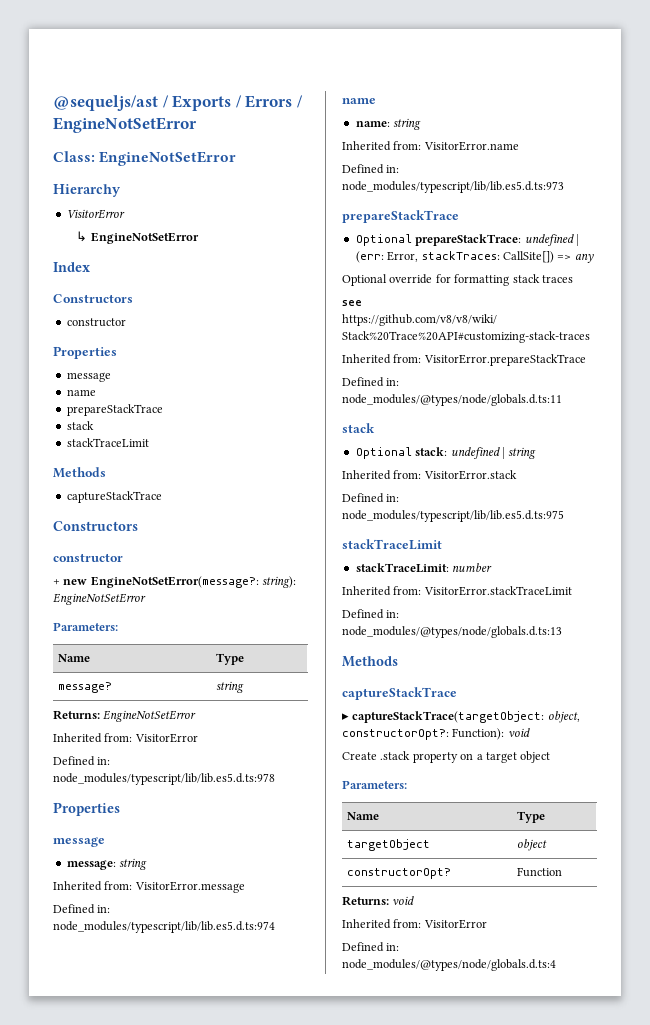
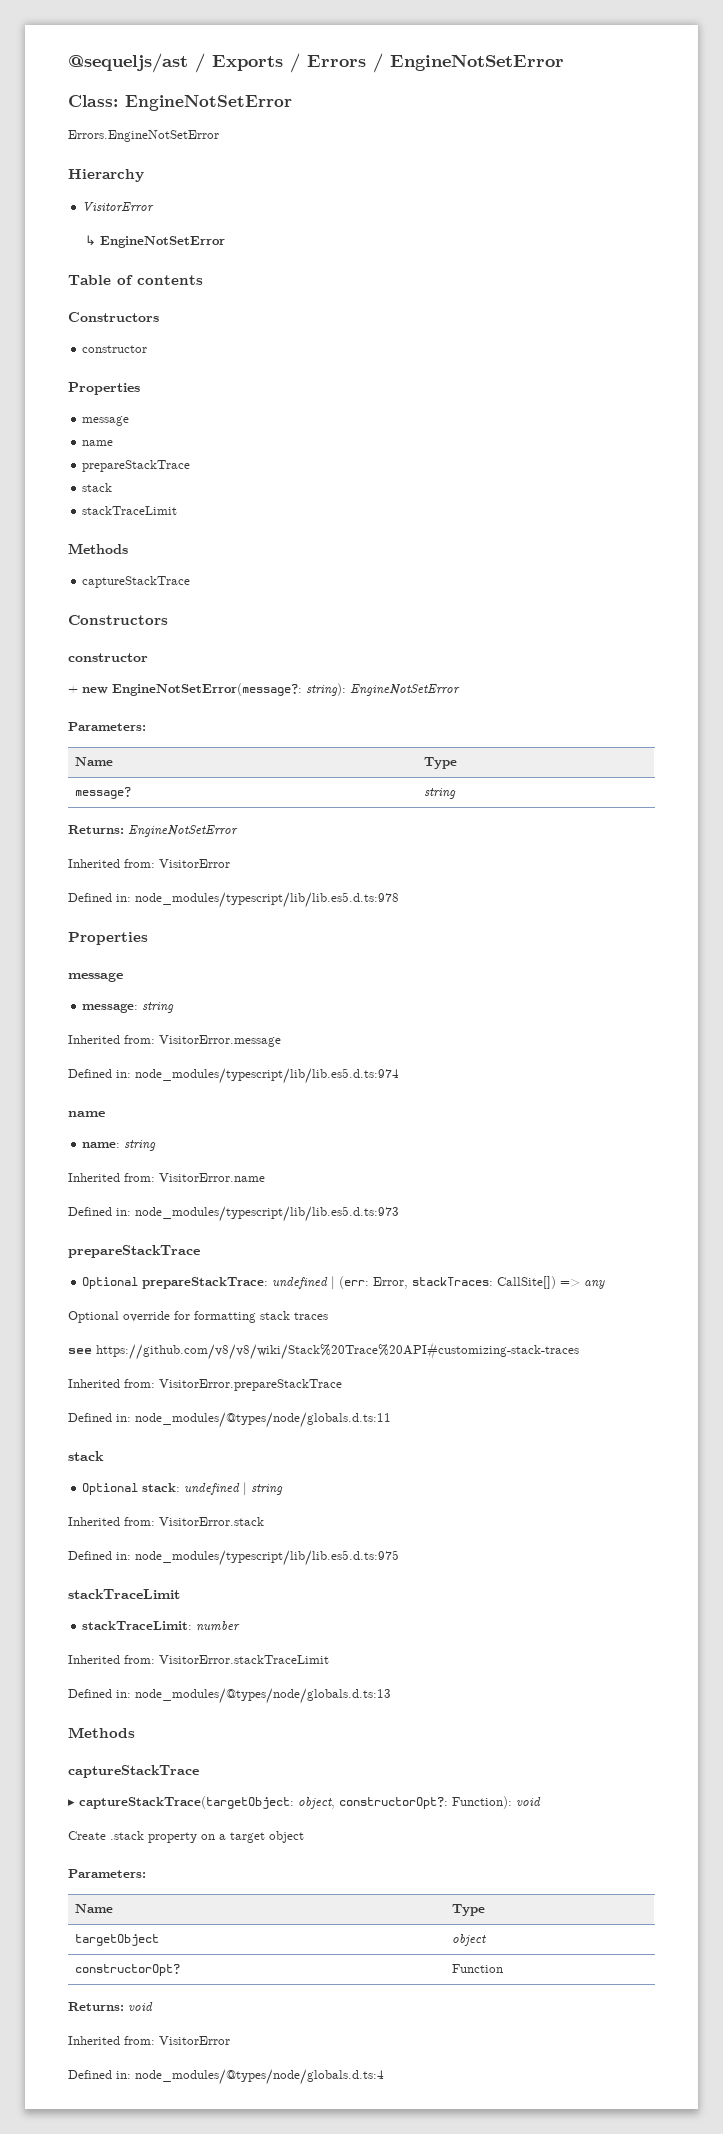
(237, 158) none -> [68,130,219,142] // Errors.EngineNotSetError
[53,262,90,272] Index -> [68,275,203,285] Table of contents

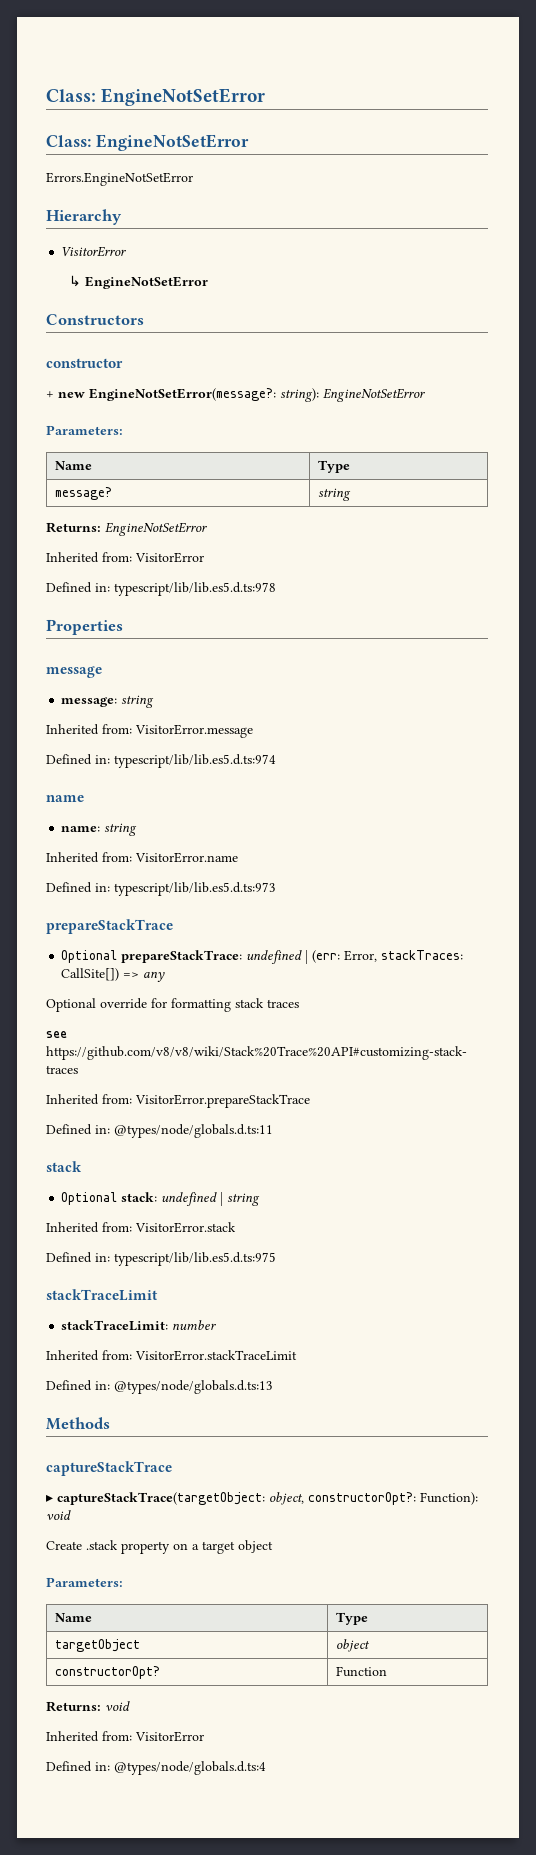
[68,53,383,73] @sequeljs/ast / Exports / Errors / -> [46,89,96,102] Class:
[68,275,203,285] [68,312,159,322] [82,345,148,353] [68,382,140,395] [82,416,130,426] [82,440,114,446] [82,460,191,472] [82,483,113,492] [82,506,178,515] [68,543,128,554] [82,576,191,588] // Table of contents // Constructors // constructor // Properties // message // name // prepareStackTrace // stack // stackTraceLimit // Methods // captureStackTrace -> (208, 282) none
[135,892,399,908] node_modules/typescript/lib/lib.es5.d.ts:978 -> [114,582,276,596] typescript/lib/lib.es5.d.ts:978
[135,1068,399,1084] node_modules/typescript/lib/lib.es5.d.ts:974 -> [114,754,276,768] typescript/lib/lib.es5.d.ts:974
[135,1206,399,1222] node_modules/typescript/lib/lib.es5.d.ts:973 -> [114,882,276,896] typescript/lib/lib.es5.d.ts:973
[135,1412,391,1428] node_modules/@types/node/globals.d.ts:11 -> [114,1124,273,1138] @types/node/globals.d.ts:11
[135,1550,399,1566] node_modules/typescript/lib/lib.es5.d.ts:975 -> [114,1252,276,1266] typescript/lib/lib.es5.d.ts:975
[135,1688,391,1704] node_modules/@types/node/globals.d.ts:13 -> [114,1380,273,1394] @types/node/globals.d.ts:13
[135,2069,384,2085] node_modules/@types/node/globals.d.ts:4 -> [114,1761,266,1775] @types/node/globals.d.ts:4

